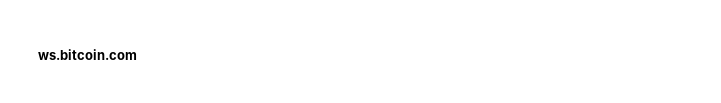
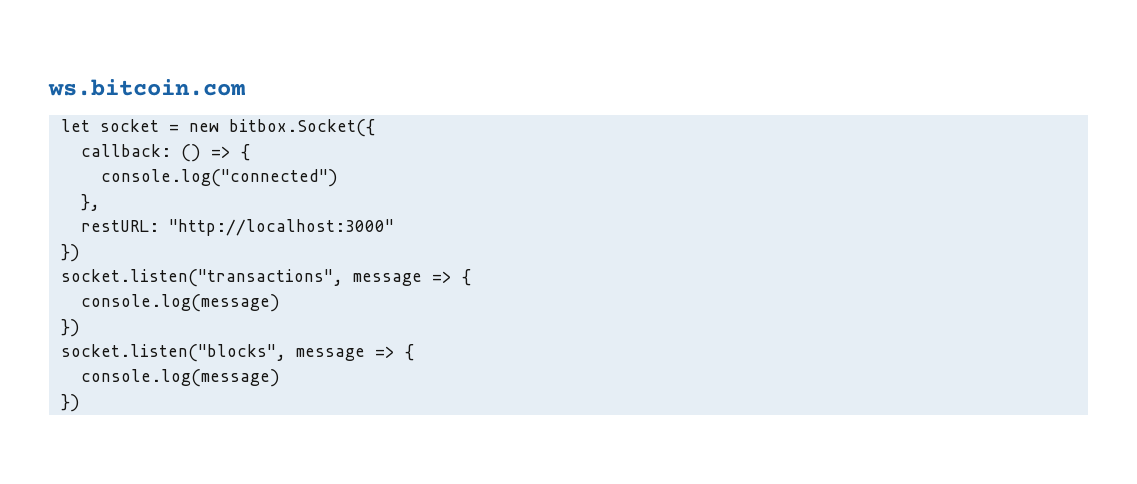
(137, 54) none -> [61,119,376,137] [81,144,251,162] [101,169,339,187] [81,194,101,211] [81,219,395,236] [61,244,81,262] [61,269,472,287] [81,294,281,312] [61,319,81,337] [61,344,415,362] [81,369,281,387] [61,394,81,412] // let socket = new bitbox.Socket({ // callback: () => { // console.log("connected") // }, // restURL: "http://localhost:3000" // }) // socket.listen("transactions", message => { // console.log(message) // }) // socket.listen("blocks", message => { // console.log(message) // })

